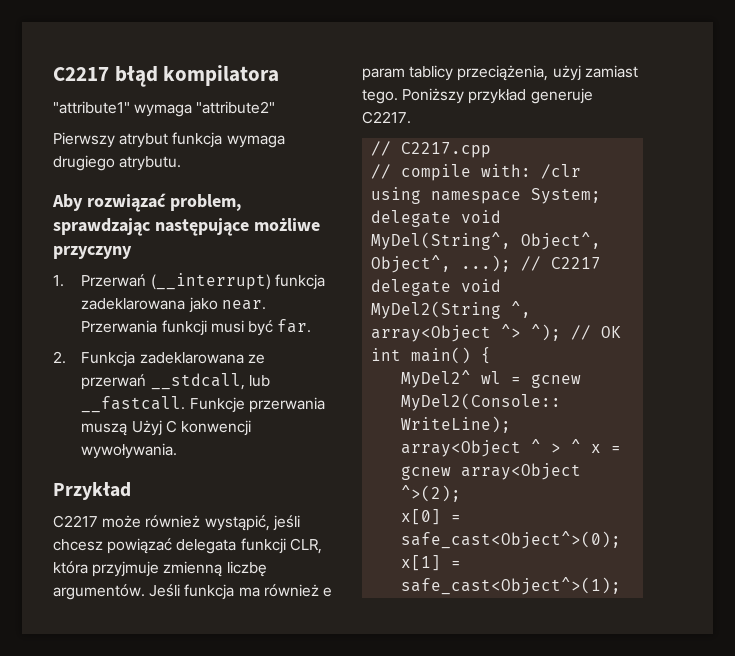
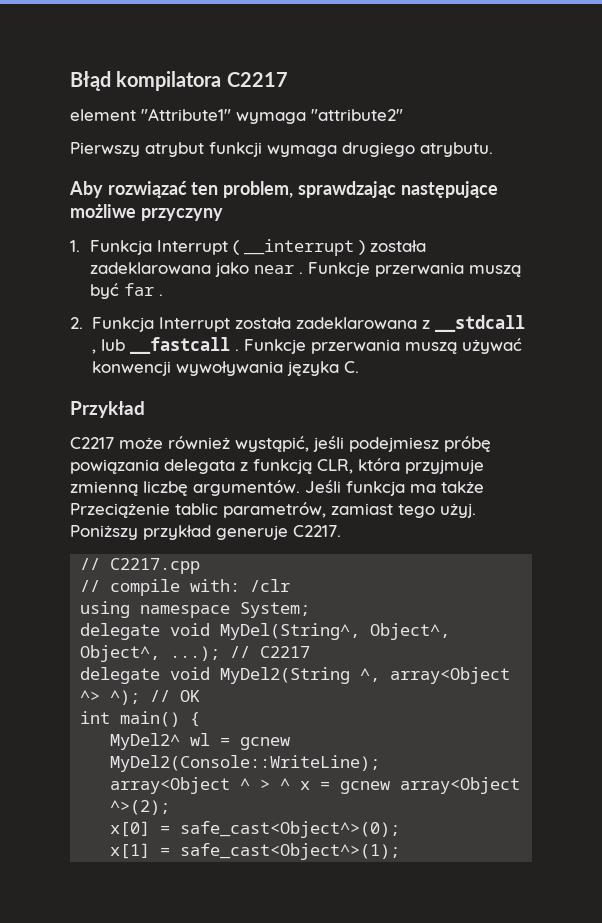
[53,65,280,87] [53,101,130,114] C2217 błąd kompilatora // "attribute1" -> [70,71,288,91] [70,108,231,121] Błąd kompilatora C2217 // element "Attribute1"
[172,132,223,148] funkcja -> [209,142,262,157] funkcji
(166, 202) none -> [191,182,219,195] ten
[81,273,325,290] [81,297,266,313] [81,319,312,336] [53,351,265,367] [81,373,270,390] [81,396,325,413] [81,420,252,436] [81,443,178,459] Przerwań (__interrupt) funkcja zadeklarowana jako near. Przerwania funkcji musi być far. // 2. Funkcja zadeklarowana ze przerwań __stdcall, lub __fastcall. Funkcje przerwania muszą Użyj C konwencji wywoływania. -> [90,239,427,256] [90,262,522,277] [90,283,164,299] [70,315,525,332] [91,337,522,354] [91,361,359,376] Funkcja Interrupt ( __interrupt ) została zadeklarowana jako near . Funkcje przerwania muszą być far . // 2. Funkcja Interrupt została zadeklarowana z __stdcall , lub __fastcall . Funkcje przerwania muszą używać konwencji wywoływania języka C.
[53,538,286,554] chcesz powiązać delegata funkcji -> [349,436,491,452] [70,459,312,474] podejmiesz próbę powiązania delegata z funkcją
[263,584,332,597] [362,65,638,81] [362,89,398,104] również e param tablicy przeciążenia, użyj zamiast tego. -> [441,481,484,493] [70,502,476,518] także Przeciążenie tablic parametrów, zamiast tego użyj.

